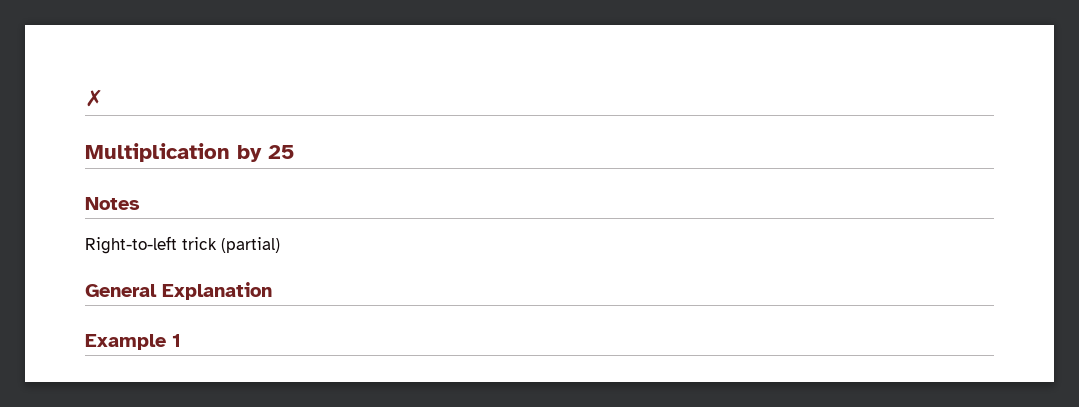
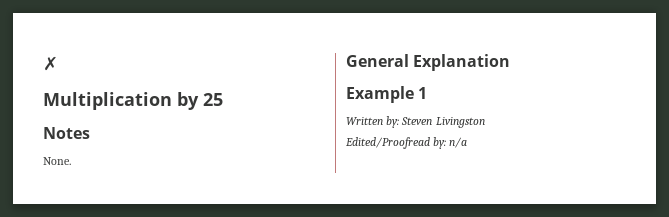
[85,236,280,254] Right-to-left trick (partial) -> [43,157,71,165] None.
(181, 340) none -> [346,116,485,128] [345,137,468,149] // Written by: Steven Livingston // Edited/Proofread by: n/a

